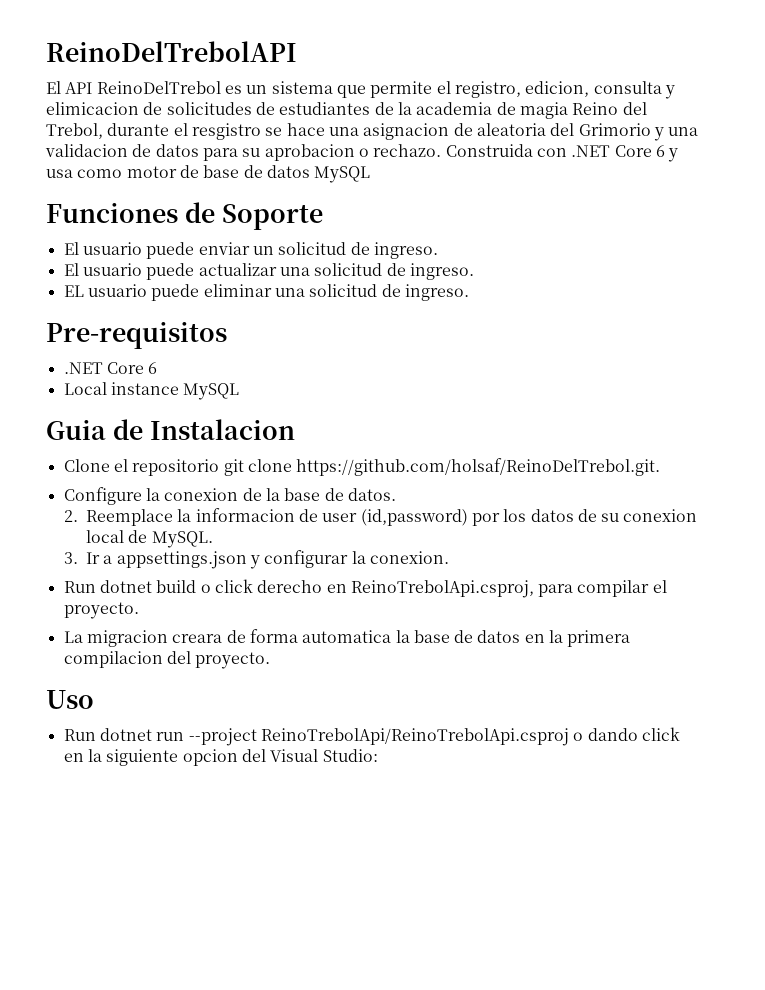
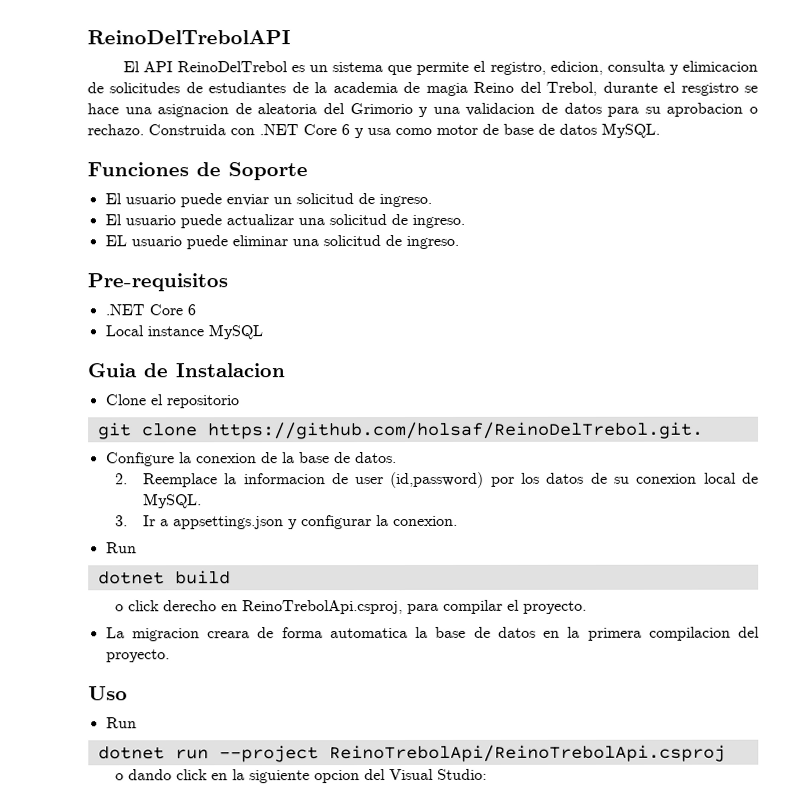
[314,166,371,183] MySQL -> [601,122,660,138] MySQL.
(220, 467) none -> (240, 402) //
(96, 587) none -> (137, 548) //
(197, 586) none -> (231, 577) //
(96, 735) none -> (137, 723) //
(569, 737) none -> (726, 753) //

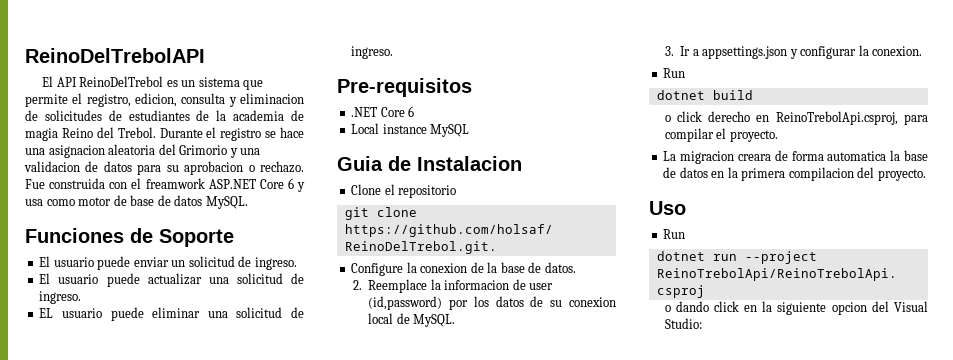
[681,60,758,72] elimicacion -> [240,93,304,104] eliminacion
[546,81,739,96] Trebol, durante el resgistro -> [117,127,262,141] Trebol. Durante el registro
[234,103,252,115] de -> (105, 151) none
[148,124,299,136] Construida con .NET -> [25,178,256,189] Fue construida con el freamwork ASP.NET

